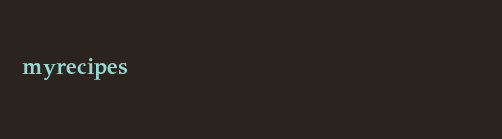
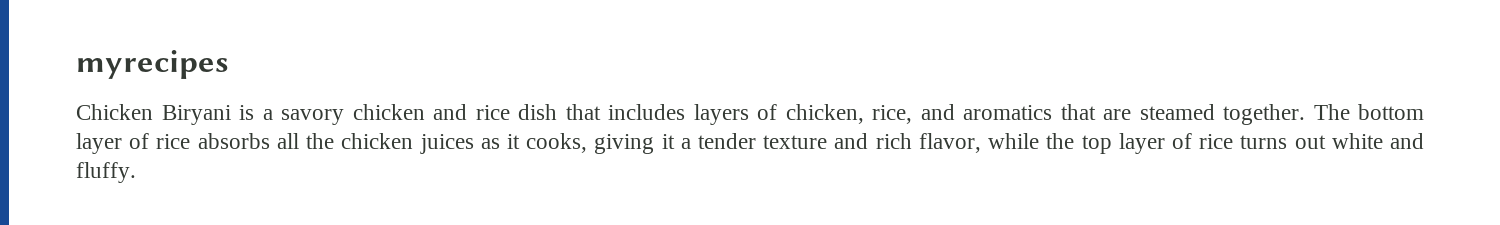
(128, 69) none -> [76,104,1424,125] [76,133,1424,154] [76,162,136,183] // Chicken Biryani is a savory chicken and rice dish that includes layers of chicken, rice, and aromatics that are steamed together. The bottom layer of rice absorbs all the chicken juices as it cooks, giving it a tender texture and rich flavor, while the top layer of rice turns out white and fluffy.

